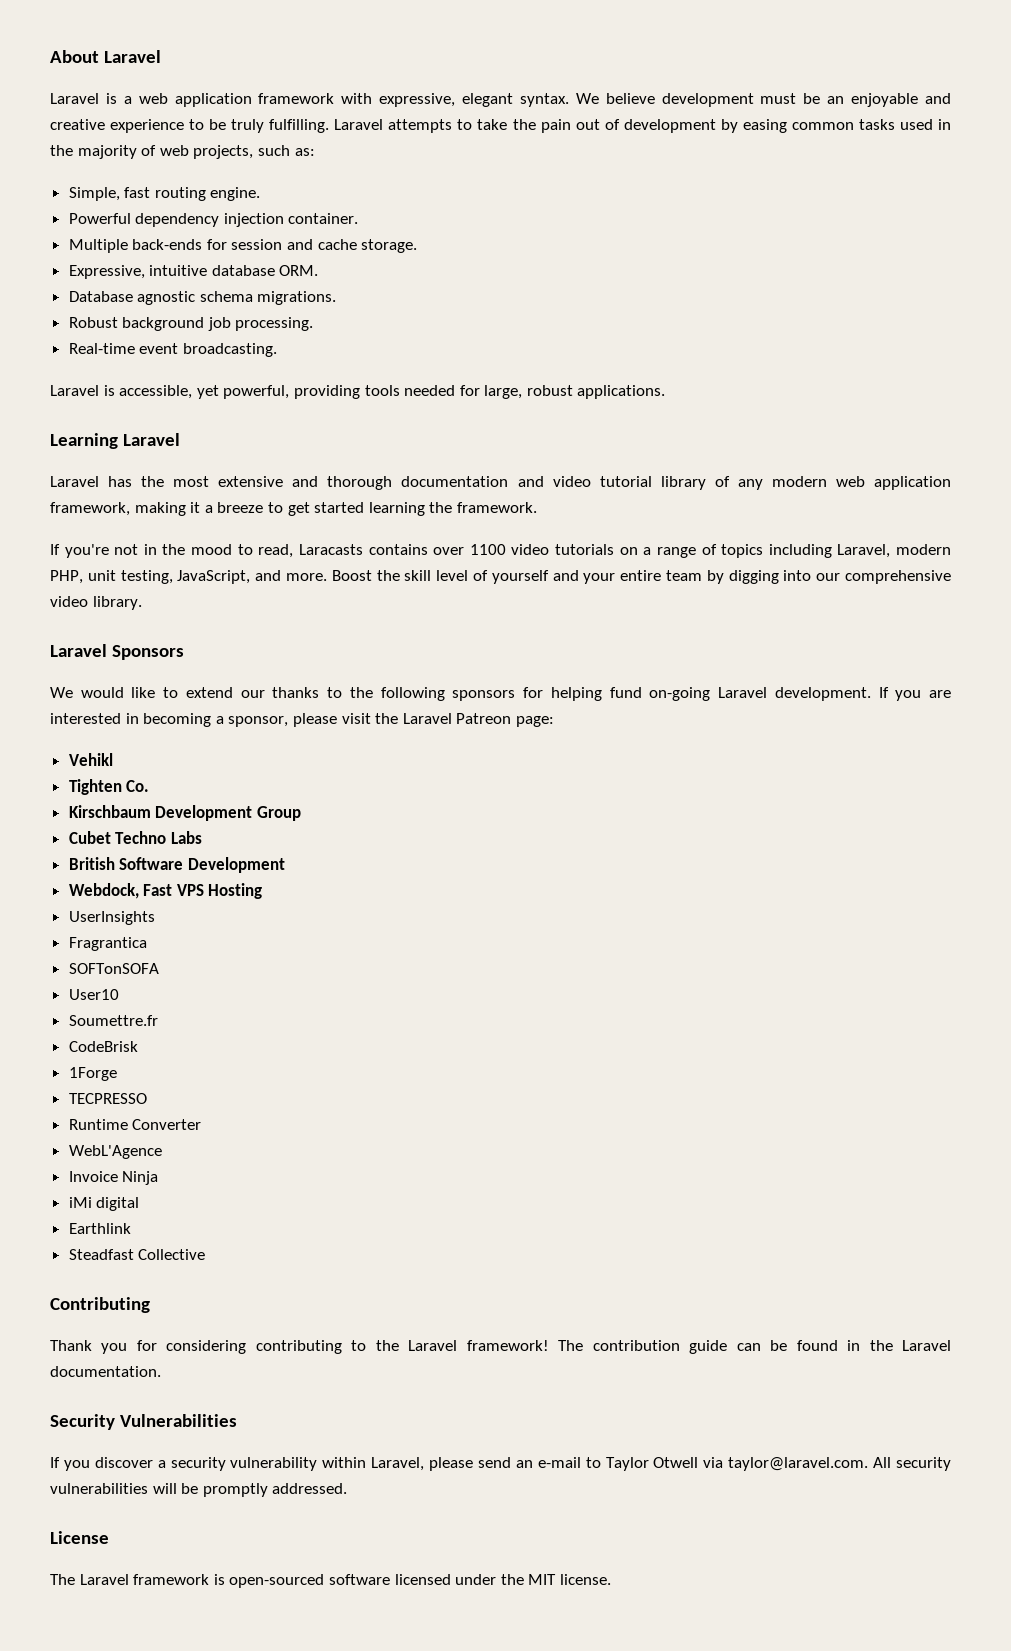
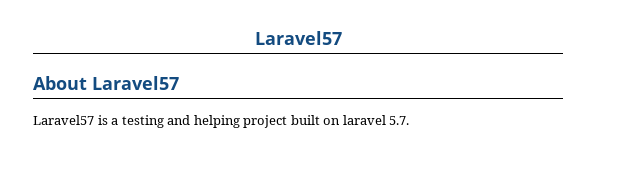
[50,50,161,63] [50,93,951,107] [50,119,951,133] [50,145,315,159] [68,187,261,201] [68,213,359,227] [68,239,418,253] [68,265,319,279] [68,291,337,305] [68,317,314,331] [68,343,277,357] [50,385,666,399] [50,433,180,449] [50,476,951,490] [50,502,537,516] [50,544,951,558] [50,570,951,584] [50,596,142,610] [50,644,184,660] [50,687,951,701] [50,713,554,727] [68,753,113,766] [68,779,150,795] [68,805,301,821] [68,831,202,844] [68,857,285,873] [68,883,263,899] [68,911,155,925] [68,937,147,951] [68,963,159,974] [68,989,119,1000] [68,1015,158,1026] [68,1041,138,1052] [68,1067,117,1081] [68,1093,147,1104] [68,1119,202,1130] [68,1145,162,1159] [68,1171,159,1185] [68,1197,140,1211] [68,1223,131,1234] [68,1249,206,1260] [50,1297,150,1313] [50,1340,952,1354] [50,1366,161,1377] [50,1414,237,1430] [50,1457,952,1471] [50,1483,348,1497] [50,1531,109,1544] [50,1574,611,1588] About Laravel // Laravel is a web application framework with expressive, elegant syntax. We believe development must be an enjoyable and creative experience to be truly fulfilling. Laravel attempts to take the pain out of development by easing common tasks used in the majority of web projects, such as: // Simple, fast routing engine. // Powerful dependency injection container. // Multiple back-ends for session and cache storage. // Expressive, intuitive database ORM. // Database agnostic schema migrations. // Robust background job processing. // Real-time event broadcasting. // Laravel is accessible, yet powerful, providing tools needed for large, robust applications. // Learning Laravel // Laravel has the most extensive and thorough documentation and video tutorial library of any modern web application framework, making it a breeze to get started learning the framework. // If you're not in the mood to read, Laracasts contains over 1100 video tutorials on a range of topics including Laravel, modern PHP, unit testing, JavaScript, and more. Boost the skill level of yourself and your entire team by digging into our comprehensive video library. // Laravel Sponsors // We would like to extend our thanks to the following sponsors for helping fund on-going Laravel development. If you are interested in becoming a sponsor, please visit the Laravel Patreon page: // Vehikl // Tighten Co. // Kirschbaum Development Group // Cubet Techno Labs // British Software Development // Webdock, Fast VPS Hosting // UserInsights // Fragrantica // SOFTonSOFA // User10 // Soumettre.fr // CodeBrisk // 1Forge // TECPRESSO // Runtime Converter // WebL'Agence // Invoice Ninja // iMi digital // Earthlink // Steadfast Collective // Contributing // Thank you for considering contributing to the Laravel framework! The contribution guide can be found in the Laravel documentation. // Security Vulnerabilities // If you discover a security vulnerability within Laravel, please send an e-mail to Taylor Otwell via taylor@laravel.com. All security vulnerabilities will be promptly addressed. // License // The Laravel framework is open-sourced software licensed under the MIT license. -> [254,31,342,45] [33,76,179,90] [33,115,410,128] Laravel57 // About Laravel57 // Laravel57 is a testing and helping project built on laravel 5.7.

